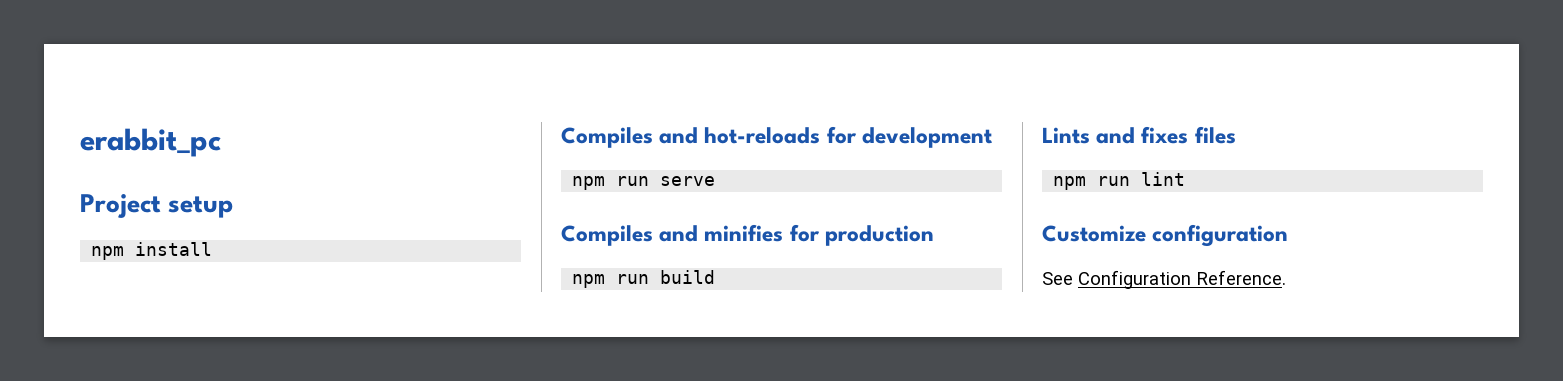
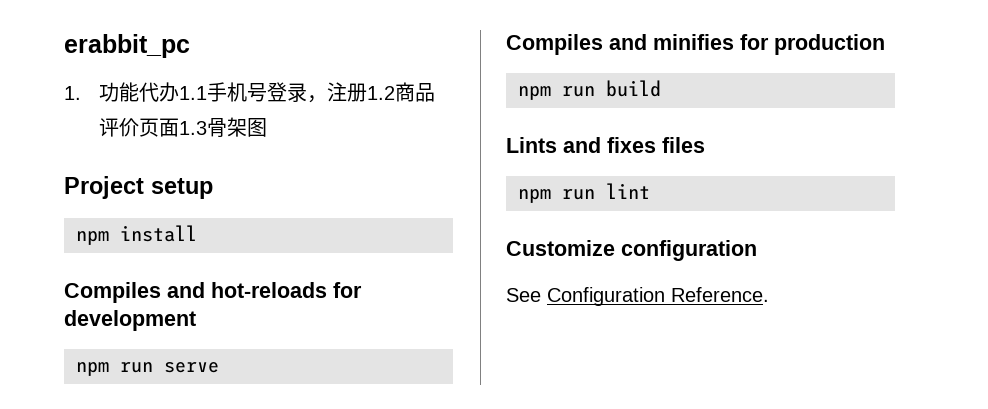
(221, 142) none -> [64,82,436,103] [99,117,268,137] // 1.功能代办1.1手机号登录，注册1.2商品评价页面1.3骨架图

